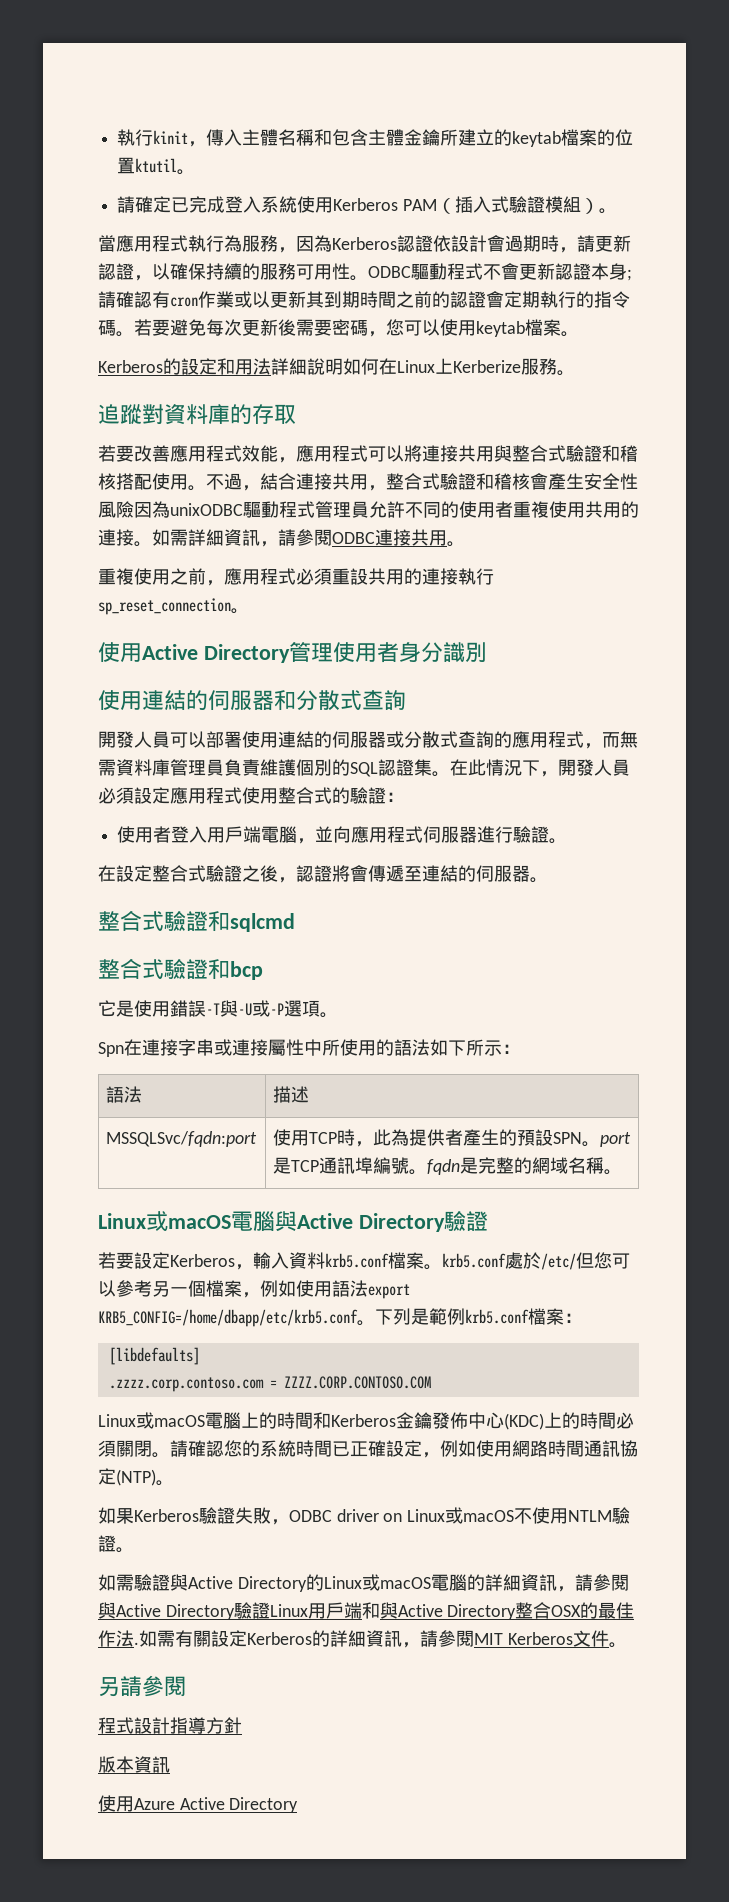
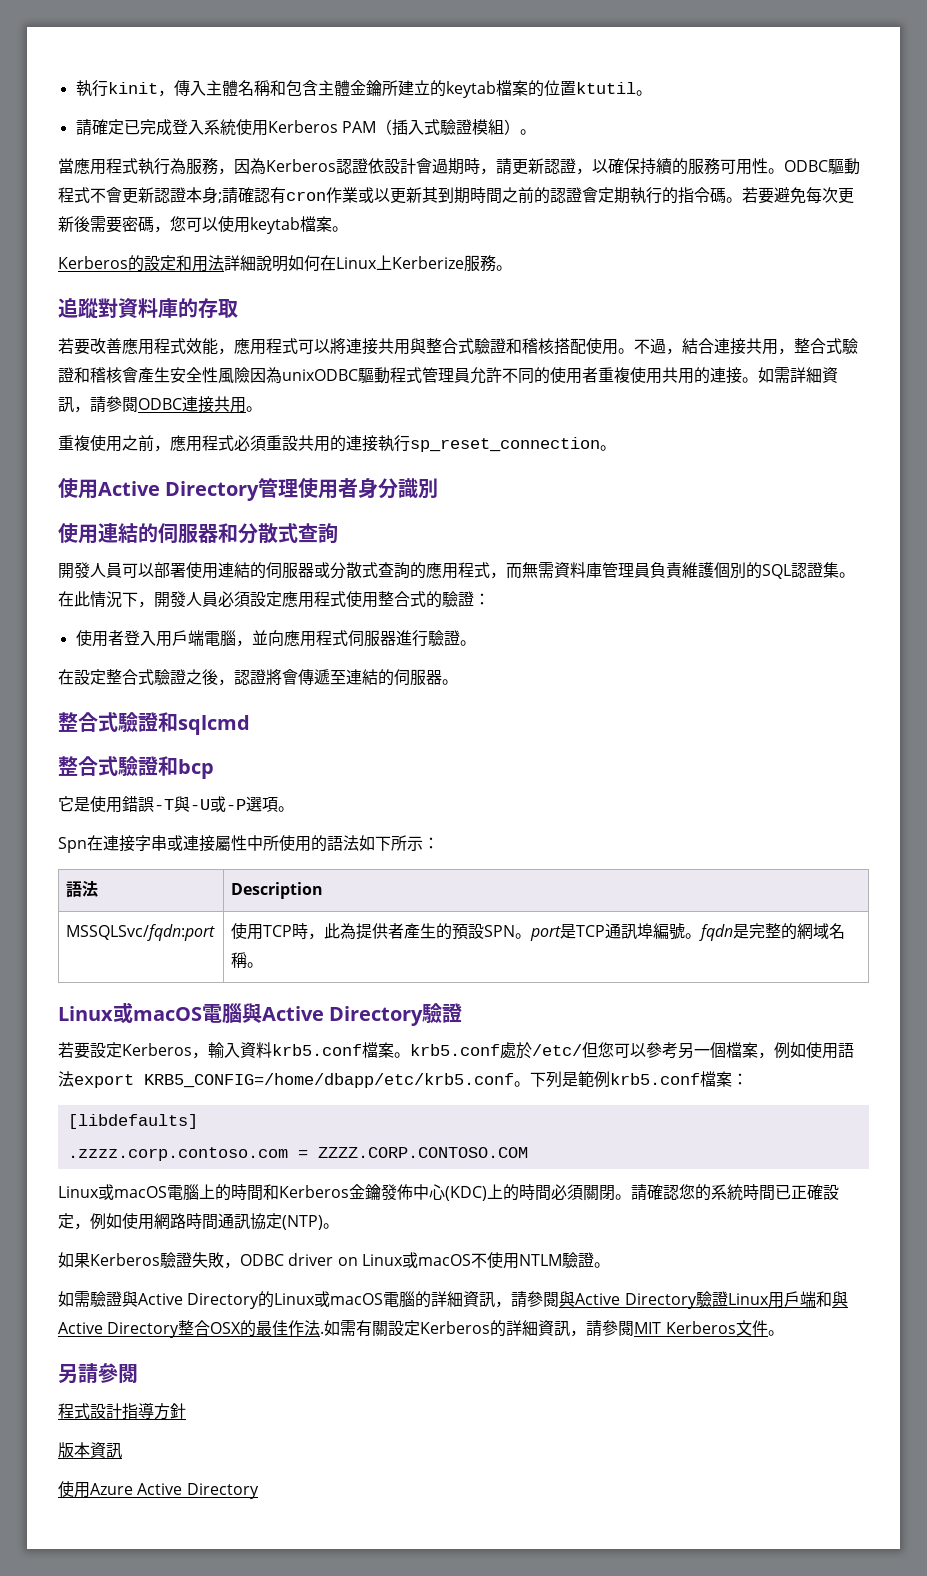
[273,1086,310,1103] 描述 -> [231,882,324,899] Description

